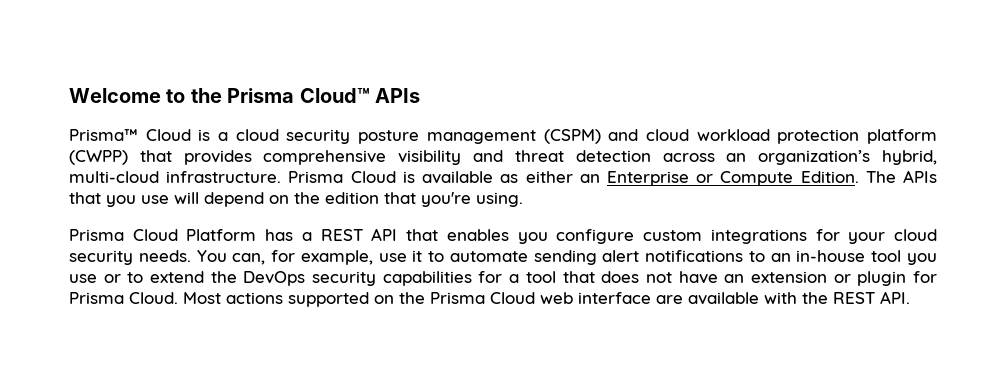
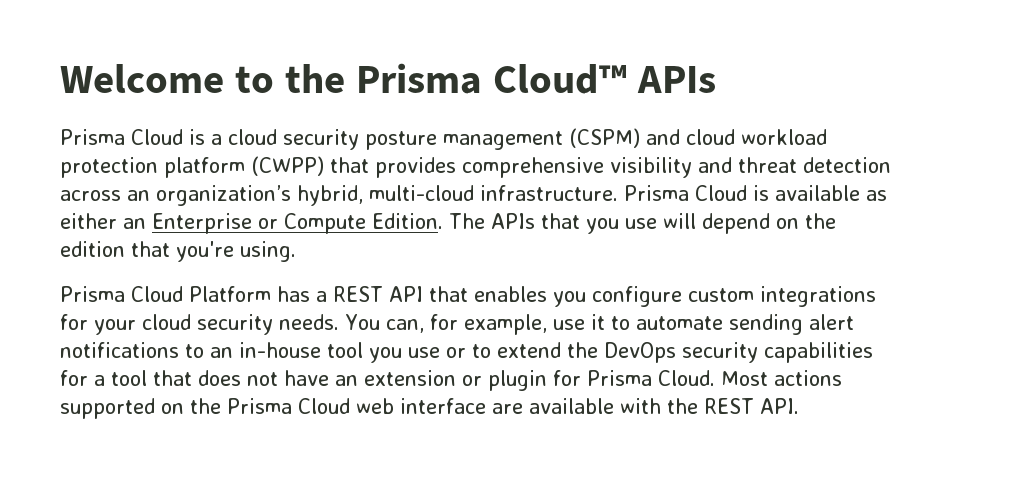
[69,129,138,141] Prisma™ -> [60,129,125,145] Prisma

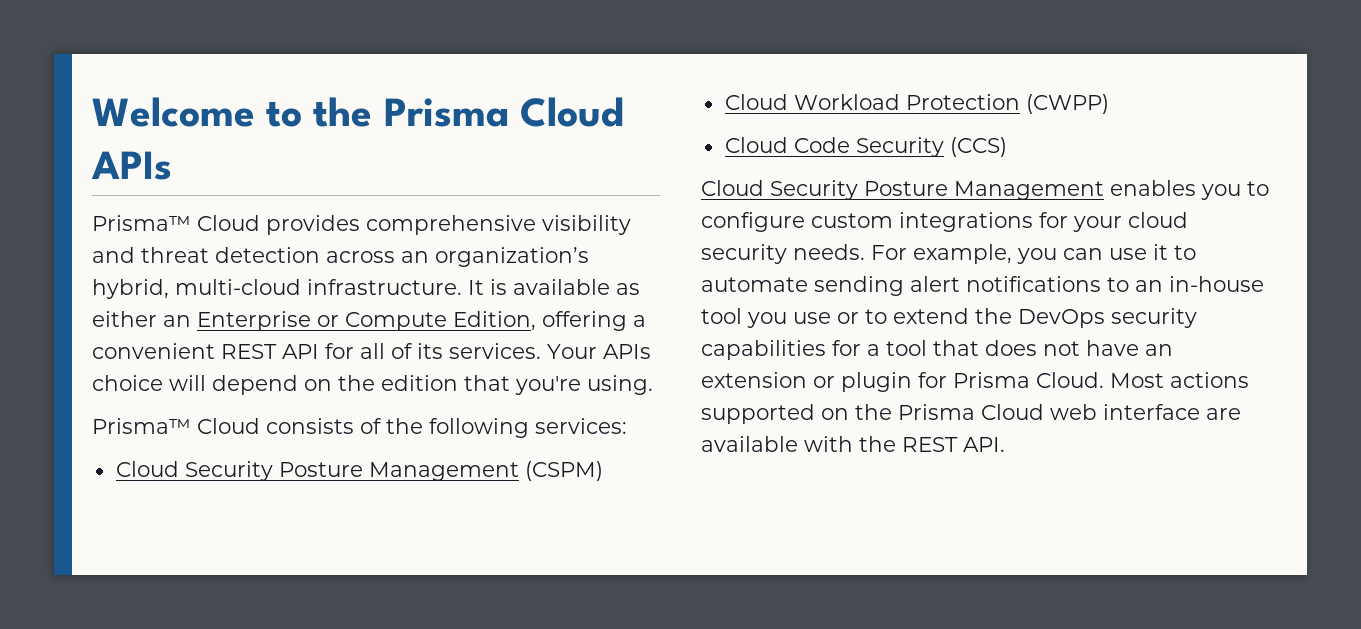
[493,64,628,94] Cloud™ -> [519,97,624,127] Cloud
[60,128,827,150] [60,156,369,178] Prisma Cloud is a cloud security posture management (CSPM) and cloud workload protection platform (CWPP) that -> [92,215,260,231] Prisma™ Cloud
[624,185,747,201] Prisma Cloud -> [468,280,484,295] It
[372,213,657,234] Edition. The APIs that you use -> [453,311,646,331] [92,343,651,359] [92,375,163,391] Edition, offering a convenient REST API for all of its services. Your APIs choice
[60,286,468,302] Prisma Cloud Platform has a REST API that -> [92,418,627,438] [115,461,603,481] [724,94,1109,114] [724,137,1007,157] [701,180,1104,200] Prisma™ Cloud consists of the following services: // Cloud Security Posture Management (CSPM) // Cloud Workload Protection (CWPP) // Cloud Code Security (CCS) // Cloud Security Posture Management
(586, 299) none -> [1247,181,1269,196] to
[345,314,547,335] You can, for example, -> [871,244,1103,264] For example, you can

